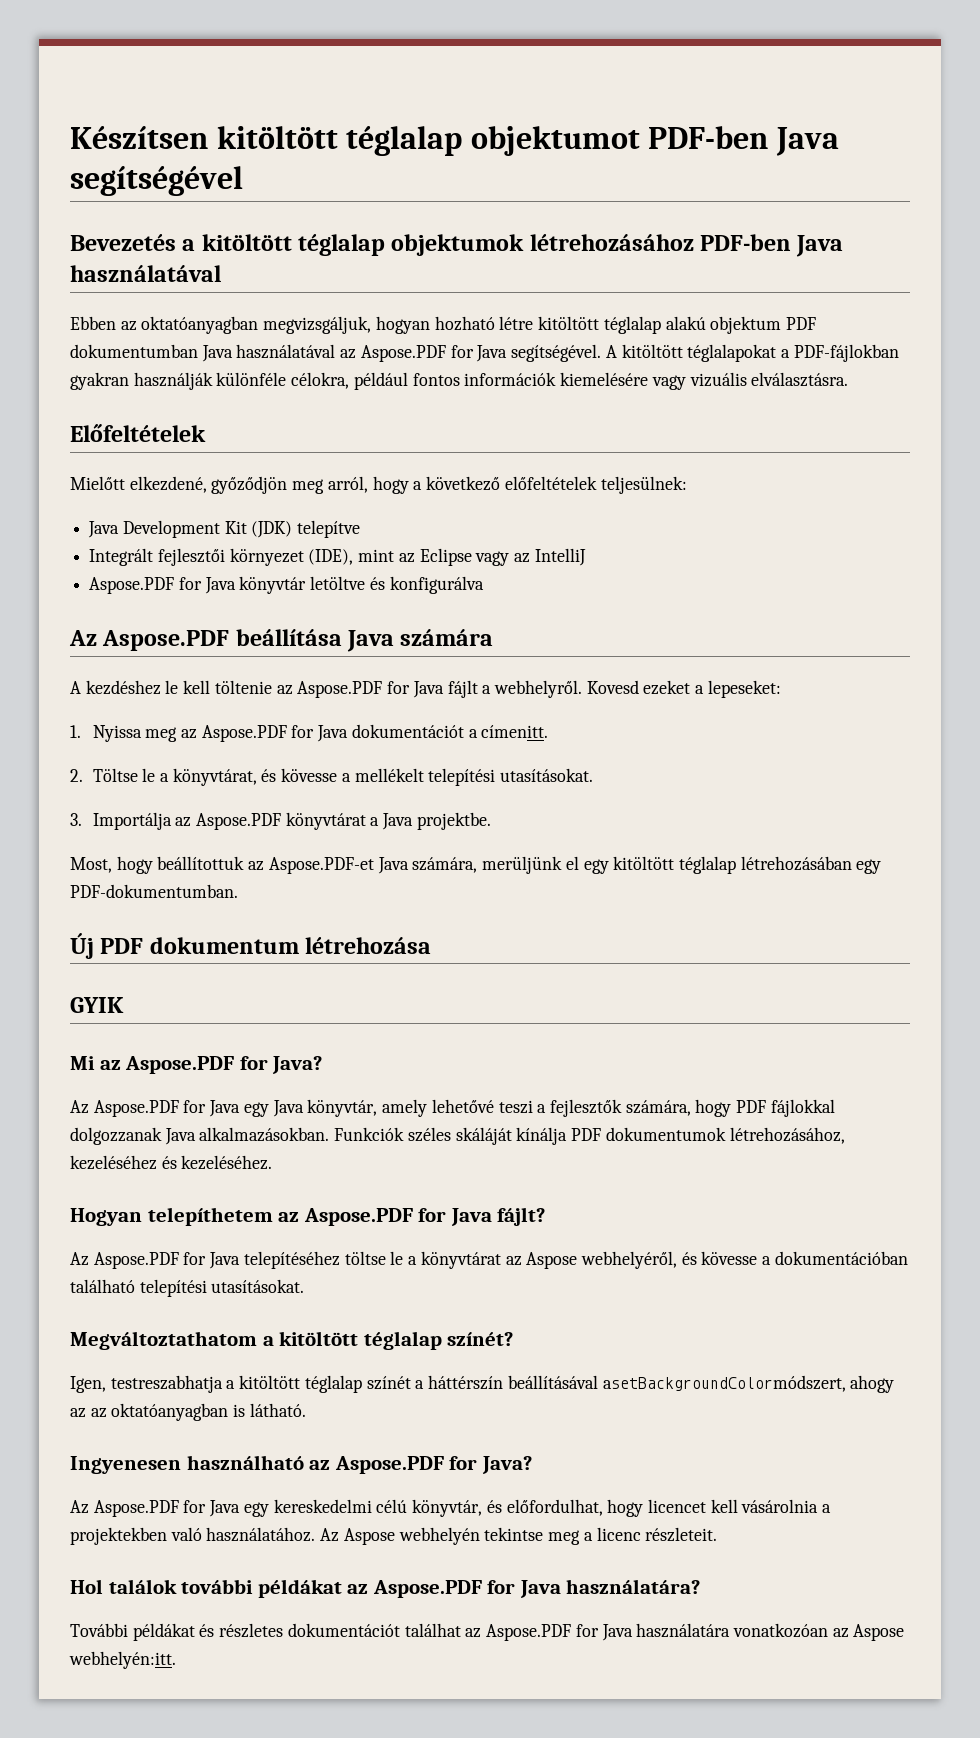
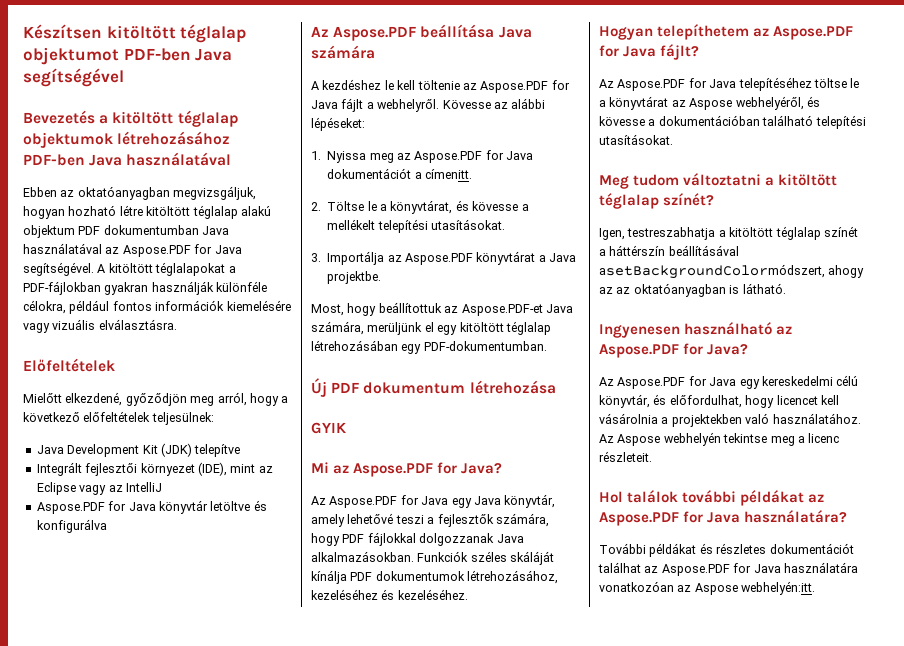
[586,680,781,698] Kovesd ezeket a lepeseket: -> [442,98,546,109] [311,117,365,131] Kövesse az alábbi lépéseket:
[70,1331,257,1350] Megváltoztathatom -> [599,173,762,189] Meg tudom változtatni

